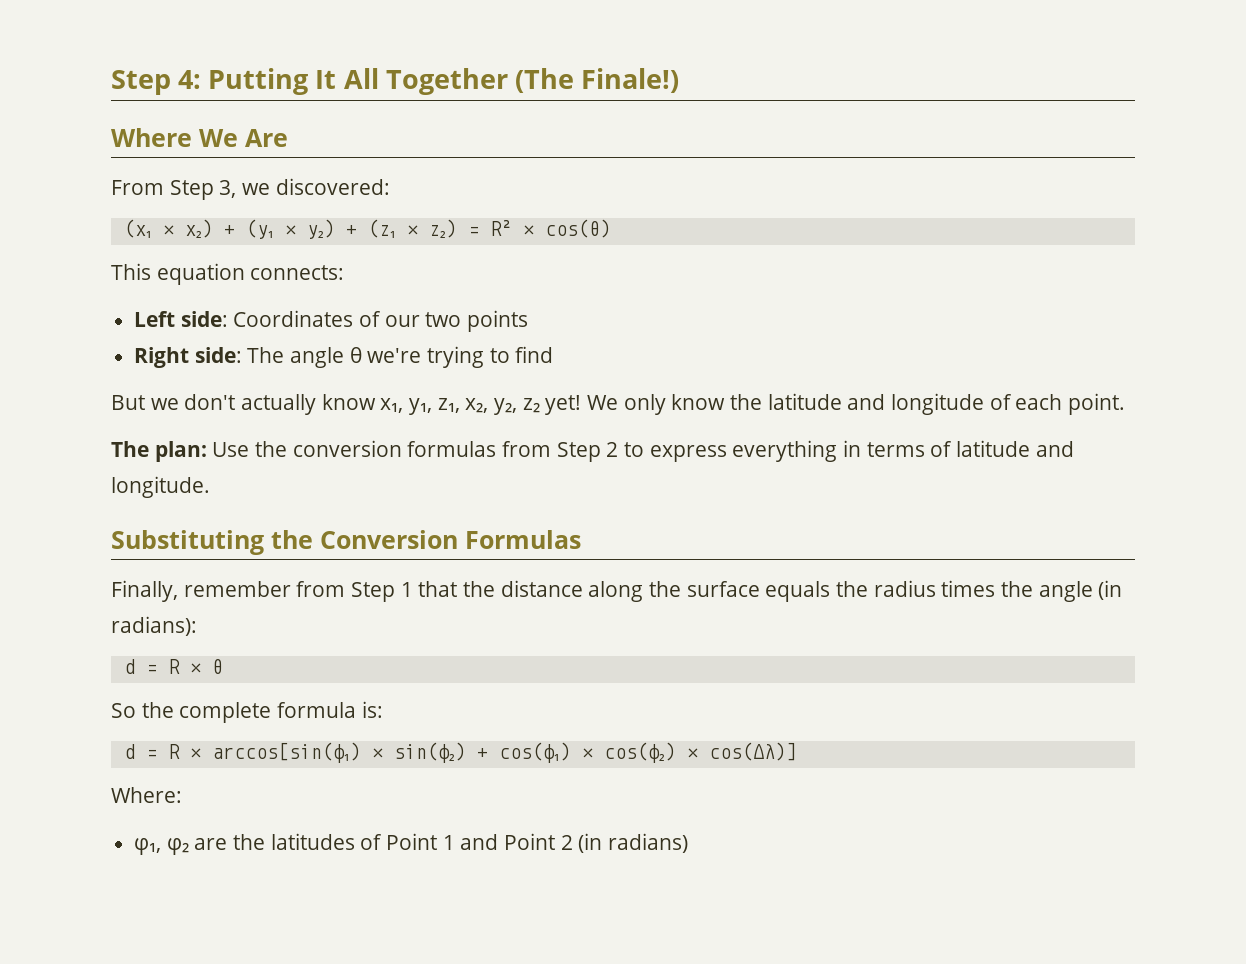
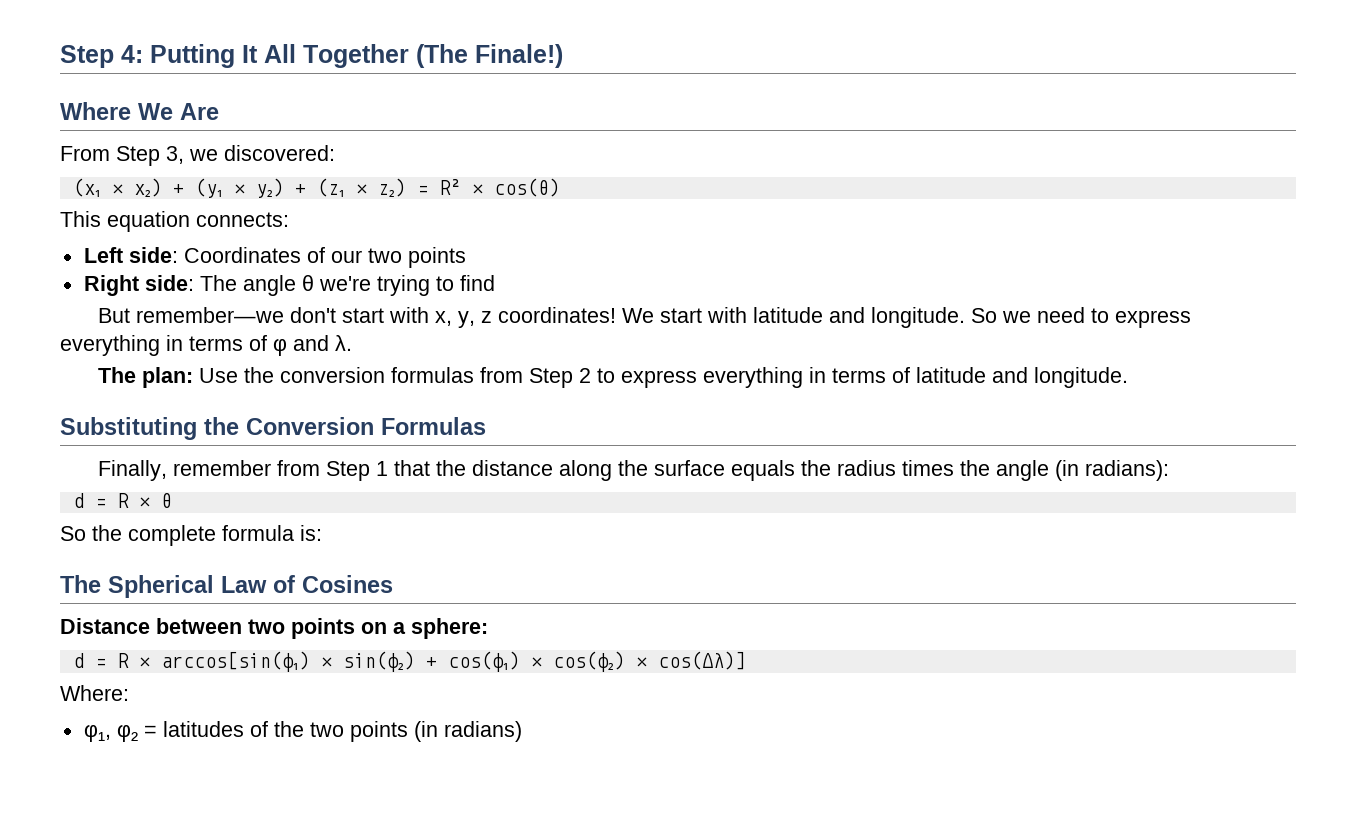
[150,393,1126,415] we don't actually know x₁, y₁, z₁, x₂, y₂, z₂ yet! We only know the latitude and longitude of each point. -> [135,307,1191,328] [60,335,352,356] remember—we don't start with x, y, z coordinates! We start with latitude and longitude. So we need to express everything in terms of φ and λ.
(383, 709) none -> [60,575,393,598] [60,618,488,639] // The Spherical Law of Cosines // Distance between two points on a sphere:
[194,833,573,850] are the latitudes of Point 1 and Point 2 -> [143,721,408,742] = latitudes of the two points

